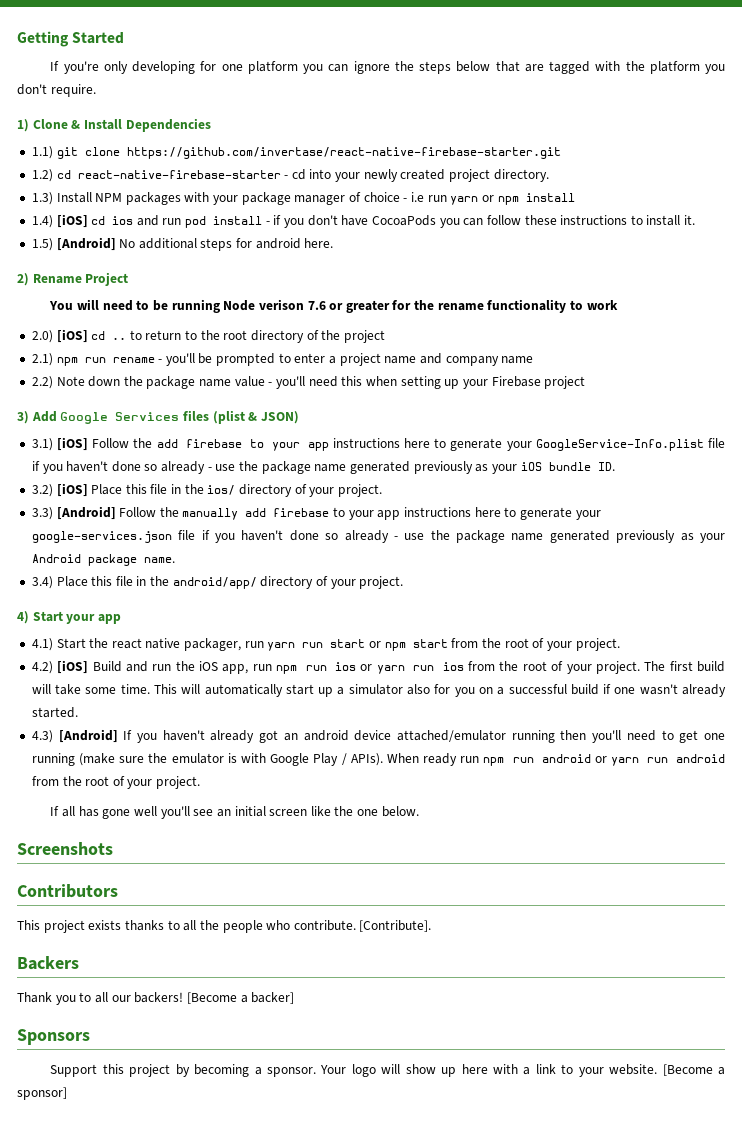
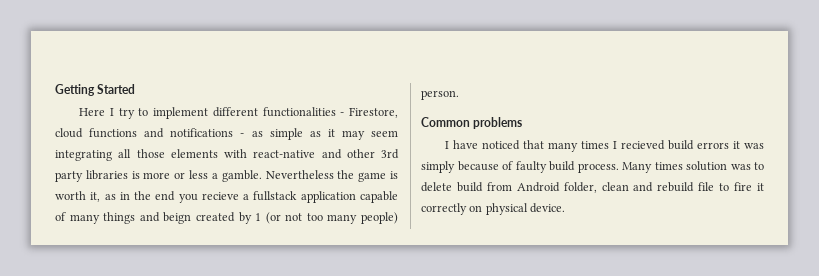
[50,61,725,74] [17,84,96,97] [17,118,211,132] [31,146,561,159] [31,169,549,182] [31,192,575,205] [31,214,696,228] [31,237,334,251] [17,272,129,286] [49,299,618,313] [31,329,385,343] [31,353,534,366] [31,376,586,389] [17,410,299,424] [31,437,725,451] [31,461,615,474] [31,483,382,497] [31,506,601,520] [31,530,725,543] [31,554,175,566] [31,576,404,589] [17,611,121,624] [31,638,620,651] [31,660,725,674] [31,684,727,697] [31,707,78,718] [31,729,725,743] [31,753,726,766] [31,776,201,789] [50,806,419,819] [17,842,113,855] [17,884,118,898] [17,920,432,933] [17,956,79,970] [17,992,295,1005] [17,1029,90,1045] [50,1064,726,1077] [17,1087,67,1100] If you're only developing for one platform you can ignore the steps below that are tagged with the platform you don't require. // 1) Clone & Install Dependencies // 1.1) git clone https://github.com/invertase/react-native-firebase-starter.git // 1.2) cd react-native-firebase-starter - cd into your newly created project directory. // 1.3) Install NPM packages with your package manager of choice - i.e run yarn or npm install // 1.4) [iOS] cd ios and run pod install - if you don't have CocoaPods you can follow these instructions to install it. // 1.5) [Android] No additional steps for android here. // 2) Rename Project // You will need to be running Node verison 7.6 or greater for the rename functionality to work // 2.0) [iOS] cd .. to return to the root directory of the project // 2.1) npm run rename - you'll be prompted to enter a project name and company name // 2.2) Note down the package name value - you'll need this when setting up your Firebase project // 3) Add Google Services files (plist & JSON) // 3.1) [iOS] Follow the add firebase to your app instructions here to generate your GoogleService-Info.plist file if you haven't done so already - use the package name generated previously as your iOS bundle ID. // 3.2) [iOS] Place this file in the ios/ directory of your project. // 3.3) [Android] Follow the manually add firebase to your app instructions here to generate your google-services.json file if you haven't done so already - use the package name generated previously as your Android package name. // 3.4) Place this file in the android/app/ directory of your project. // 4) Start your app // 4.1) Start the react native packager, run yarn run start or npm start from the root of your project. // 4.2) [iOS] Build and run the iOS app, run npm run ios or yarn run ios from the root of your project. The first build will take some time. This will automatically start up a simulator also for you on a successful build if one wasn't already started. // 4.3) [Android] If you haven't already got an android device attached/emulator running then you'll need to get one running (make sure the emulator is with Google Play / APIs). When ready run npm run android or yarn run android from the root of your project. // If all has gone well you'll see an initial screen like the one below. // Screenshots // Contributors // This project exists thanks to all the people who contribute. [Contribute]. // Backers // Thank you to all our backers! [Become a backer] // Sponsors // Support this project by becoming a sponsor. Your logo will show up here with a link to your website. [Become a sponsor] -> [79,107,398,119] [55,128,398,140] [55,149,399,161] [55,170,398,182] [55,191,398,203] [55,212,398,224] [421,90,459,100] [421,117,523,129] [445,140,764,152] [421,161,764,173] [421,182,765,193] [421,203,566,215] Here I try to implement different functionalities - Firestore, cloud functions and notifications - as simple as it may seem integrating all those elements with react-native and other 3rd party libraries is more or less a gamble. Nevertheless the game is worth it, as in the end you recieve a fullstack application capable of many things and beign created by 1 (or not too many people) person. // Common problems // I have noticed that many times I recieved build errors it was simply because of faulty build process. Many times solution was to delete build from Android folder, clean and rebuild file to fire it correctly on physical device.

